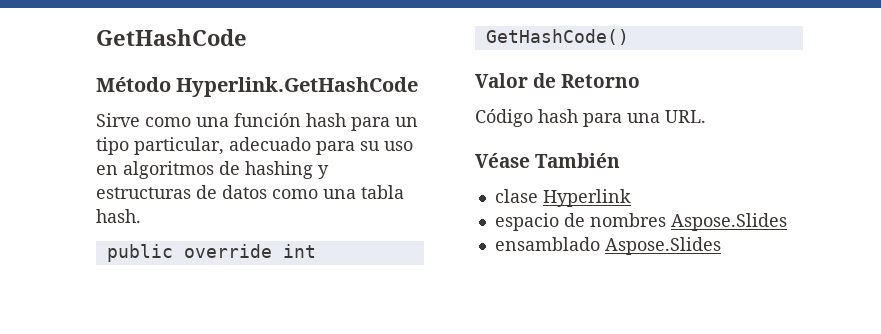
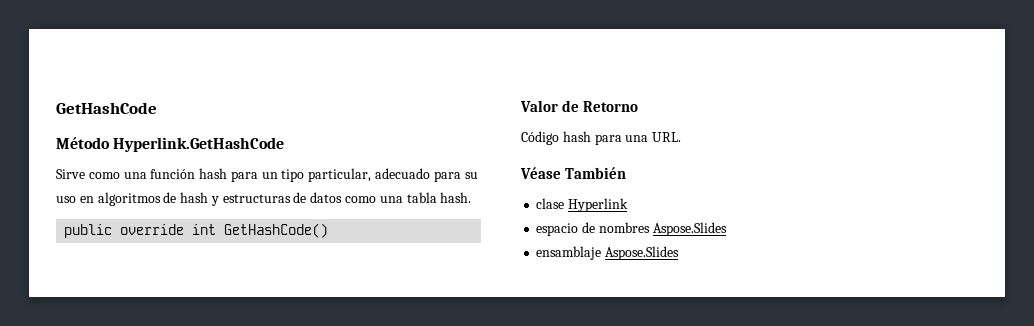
[245,161,313,179] hashing -> [180,192,209,203] hash
[494,237,600,251] ensamblado -> [536,246,602,260] ensamblaje

